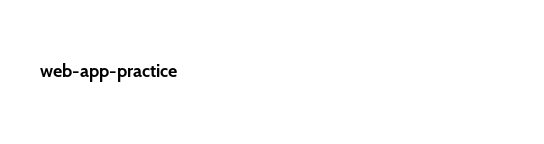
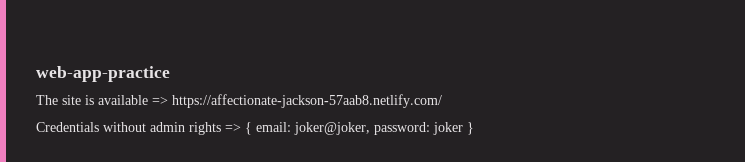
(177, 72) none -> [36,94,442,108] [36,122,474,135] // The site is available => https://affectionate-jackson-57aab8.netlify.com/ // Сredentials without admin rights => { email: joker@joker, password: joker }

